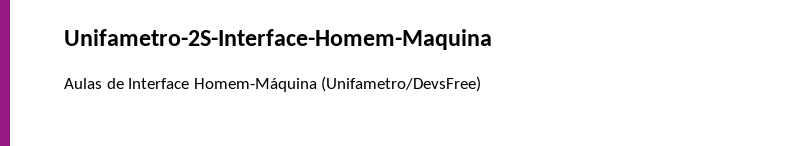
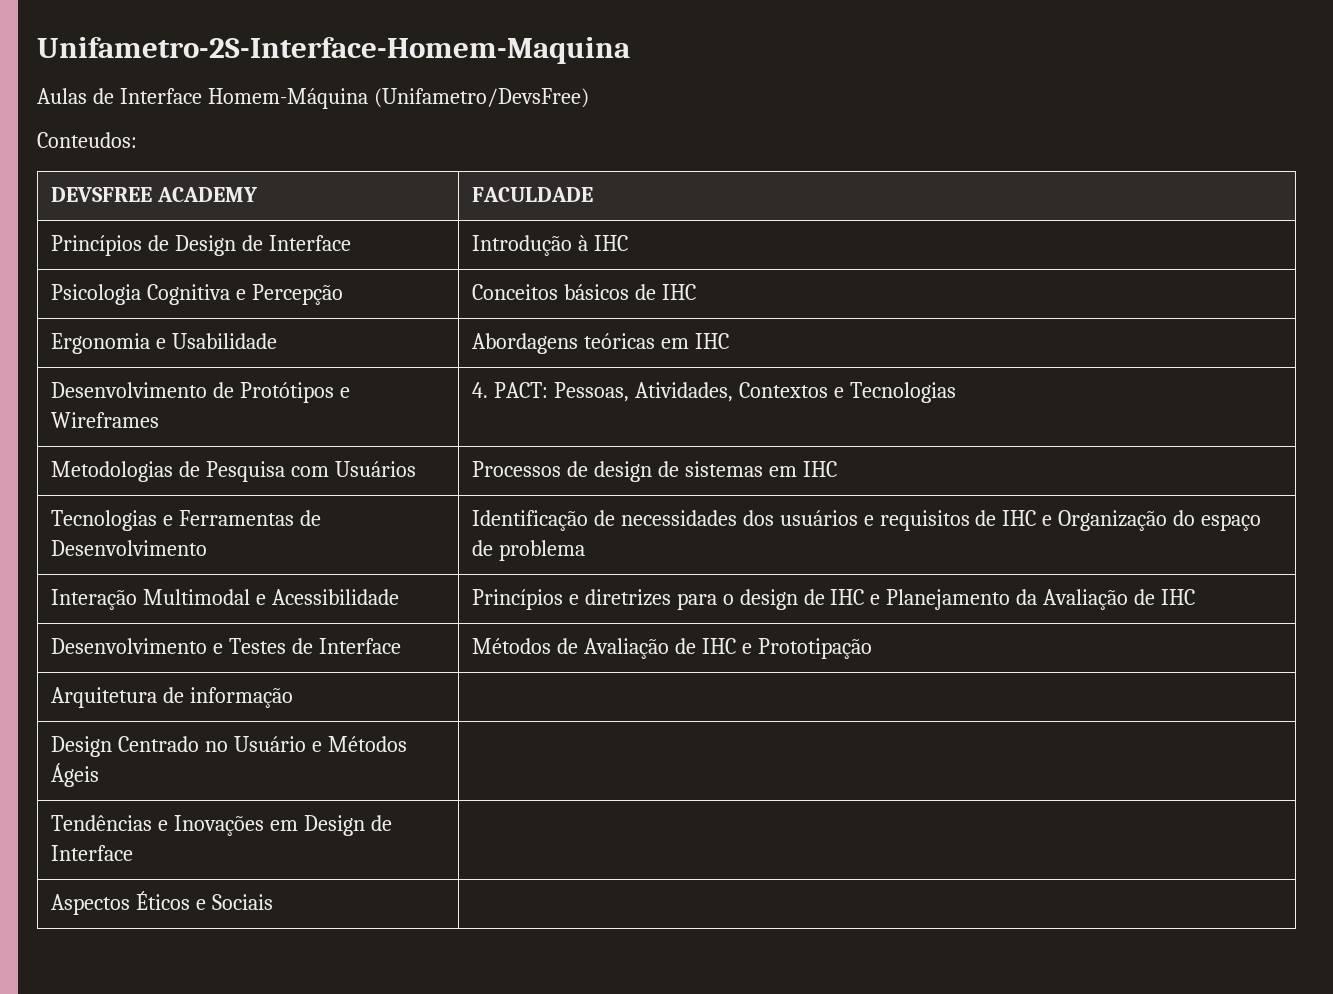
(482, 84) none -> [37,132,137,148] [50,187,258,202] [471,187,593,202] [50,235,351,256] [471,235,628,256] [50,284,343,305] [471,284,696,300] [50,333,277,354] [471,333,729,354] [50,382,350,403] [50,412,159,428] [471,382,956,403] [50,461,416,482] [471,461,837,482] [50,510,321,531] [50,540,207,556] [471,510,1262,531] [471,540,585,561] [50,589,399,610] [471,589,1196,610] [50,638,401,654] [471,638,872,659] [50,687,293,708] [50,736,407,757] [50,763,99,787] [50,815,392,836] [50,845,133,861] [50,891,273,915] // Conteudos: // DEVSFREE ACADEMY | FACULDADE // Princípios de Design de Interface | Introdução à IHC // Psicologia Cognitiva e Percepção | Conceitos básicos de IHC // Ergonomia e Usabilidade | Abordagens teóricas em IHC // Desenvolvimento de Protótipos e Wireframes | 4. PACT: Pessoas, Atividades, Contextos e Tecnologias // Metodologias de Pesquisa com Usuários | Processos de design de sistemas em IHC // Tecnologias e Ferramentas de Desenvolvimento | Identificação de necessidades dos usuários e requisitos de IHC e Organização do espaço de problema // Interação Multimodal e Acessibilidade | Princípios e diretrizes para o design de IHC e Planejamento da Avaliação de IHC // Desenvolvimento e Testes de Interface | Métodos de Avaliação de IHC e Prototipação // Arquitetura de informação | // Design Centrado no Usuário e Métodos Ágeis | // Tendências e Inovações em Design de Interface | // Aspectos Éticos e Sociais |

